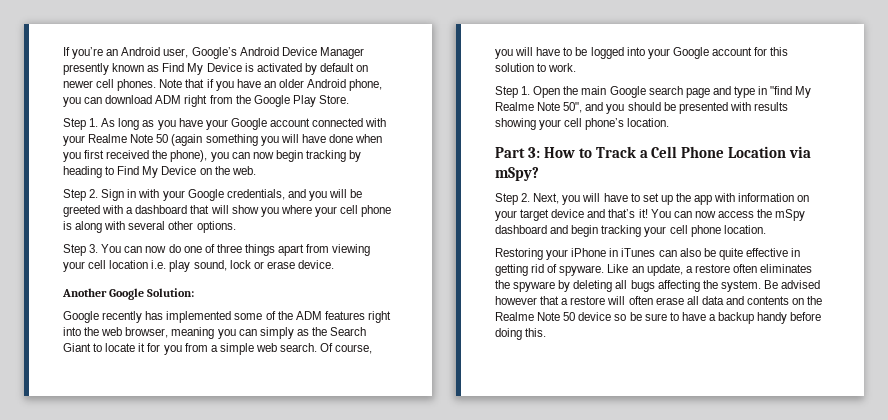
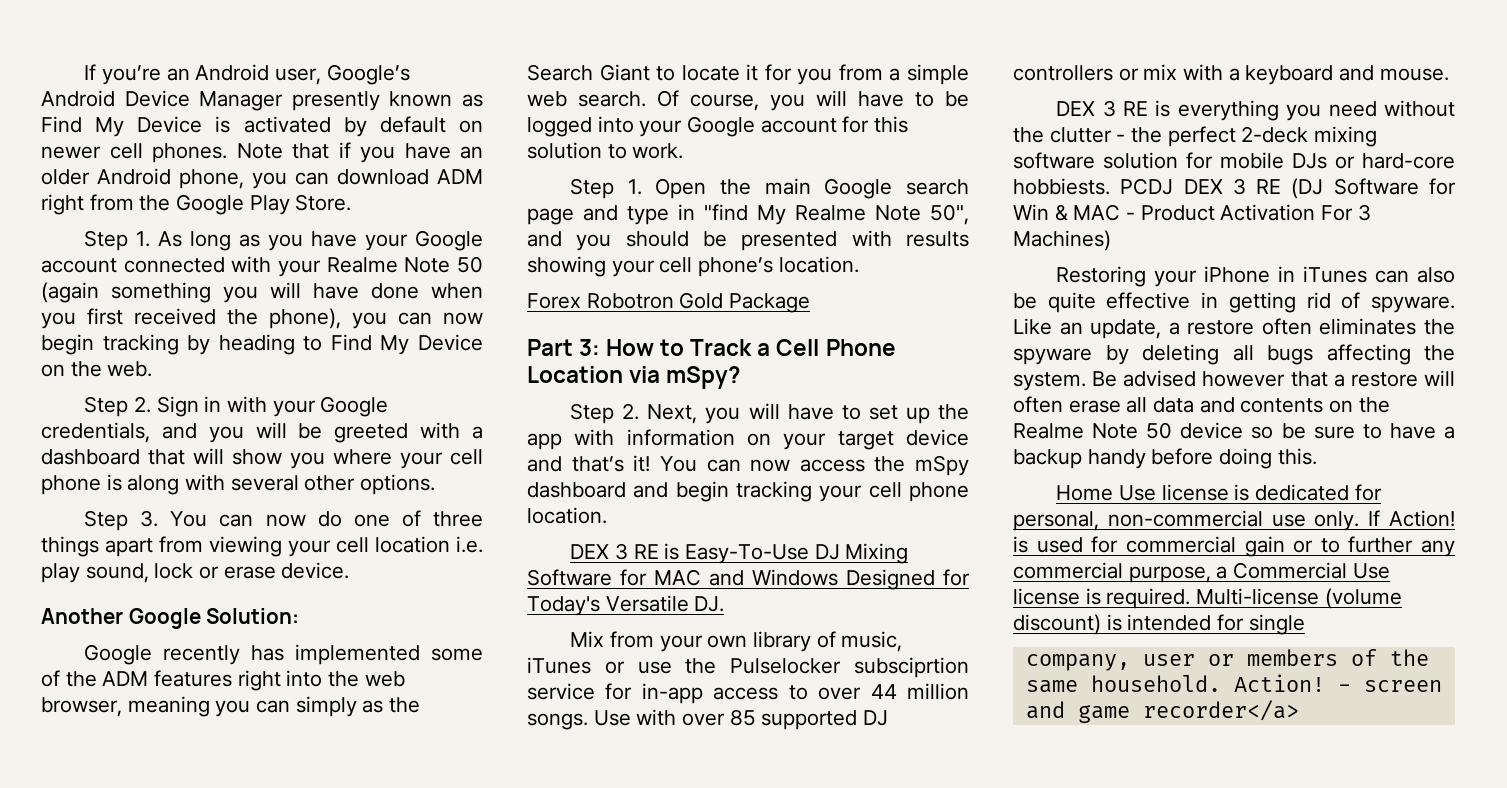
(670, 122) none -> [527,292,811,313] // Forex Robotron Gold Package
(766, 229) none -> [570,543,909,564] [527,569,970,590] [527,595,725,616] [570,631,903,652] [527,657,969,678] [527,683,969,704] [527,709,889,730] [1013,64,1449,85] [1056,100,1455,121] [1013,126,1378,147] [1013,152,1455,169] [1013,178,1456,199] [1013,204,1371,221] [1013,230,1111,251] // DEX 3 RE is Easy-To-Use DJ Mixing Software for MAC and Windows Designed for Today's Versatile DJ. // Mix from your own library of music, iTunes or use the Pulselocker subsciprtion service for in-app access to over 44 million songs. Use with over 85 supported DJ controllers or mix with a keyboard and mouse. // DEX 3 RE is everything you need without the clutter - the perfect 2-deck mixing software solution for mobile DJs or hard-core hobbiests. PCDJ DEX 3 RE (DJ Software for Win & MAC - Product Activation For 3 Machines)
(547, 332) none -> [1056,484,1382,501] [1013,510,1455,531] [1013,536,1455,557] [1013,562,1390,583] [1013,588,1402,609] [1013,614,1305,635] [1025,649,1429,671] [1025,674,1442,693] [1025,700,1299,723] // Home Use license is dedicated for personal, non-commercial use only. If Action! is used for commercial gain or to further any commercial purpose, a Commercial Use license is required. Multi-license (volume discount) is intended for single // company, user or members of the same household. Action! - screen and game recorder</a>

